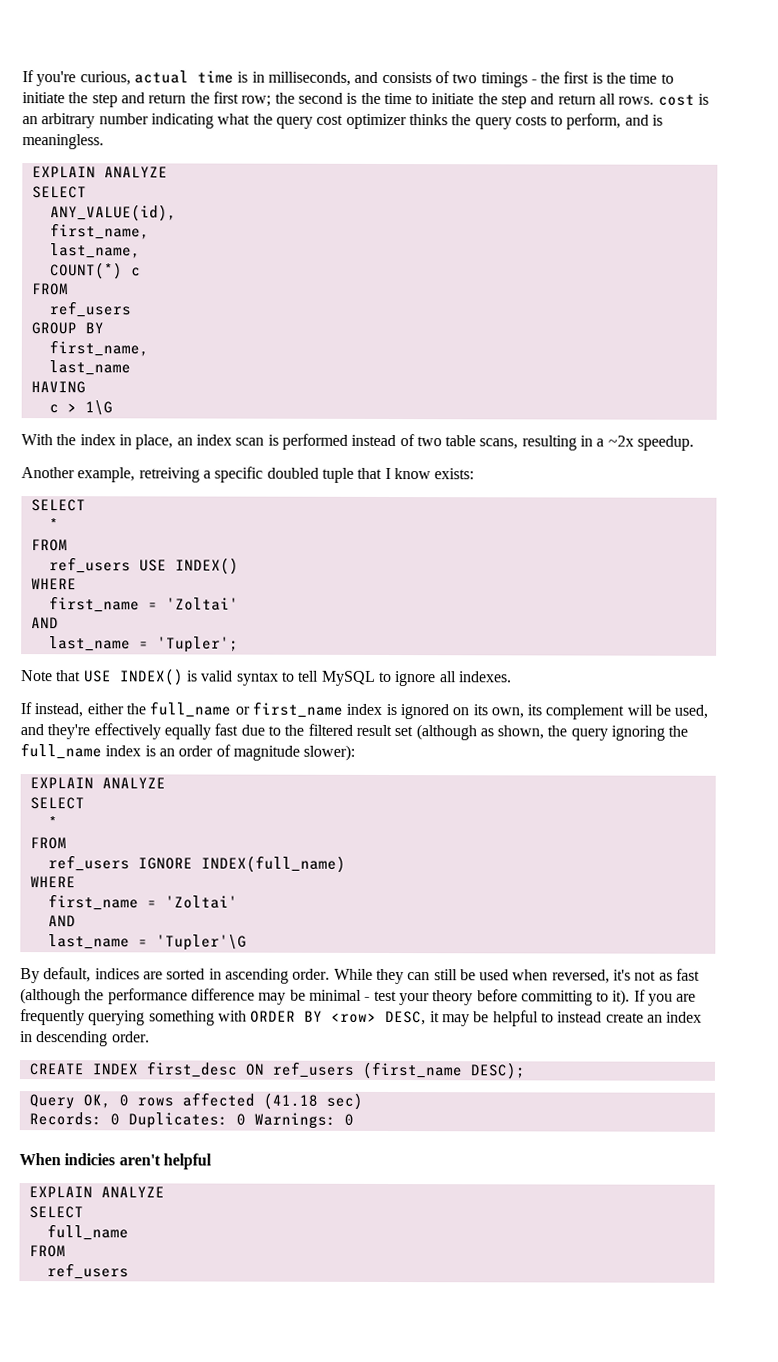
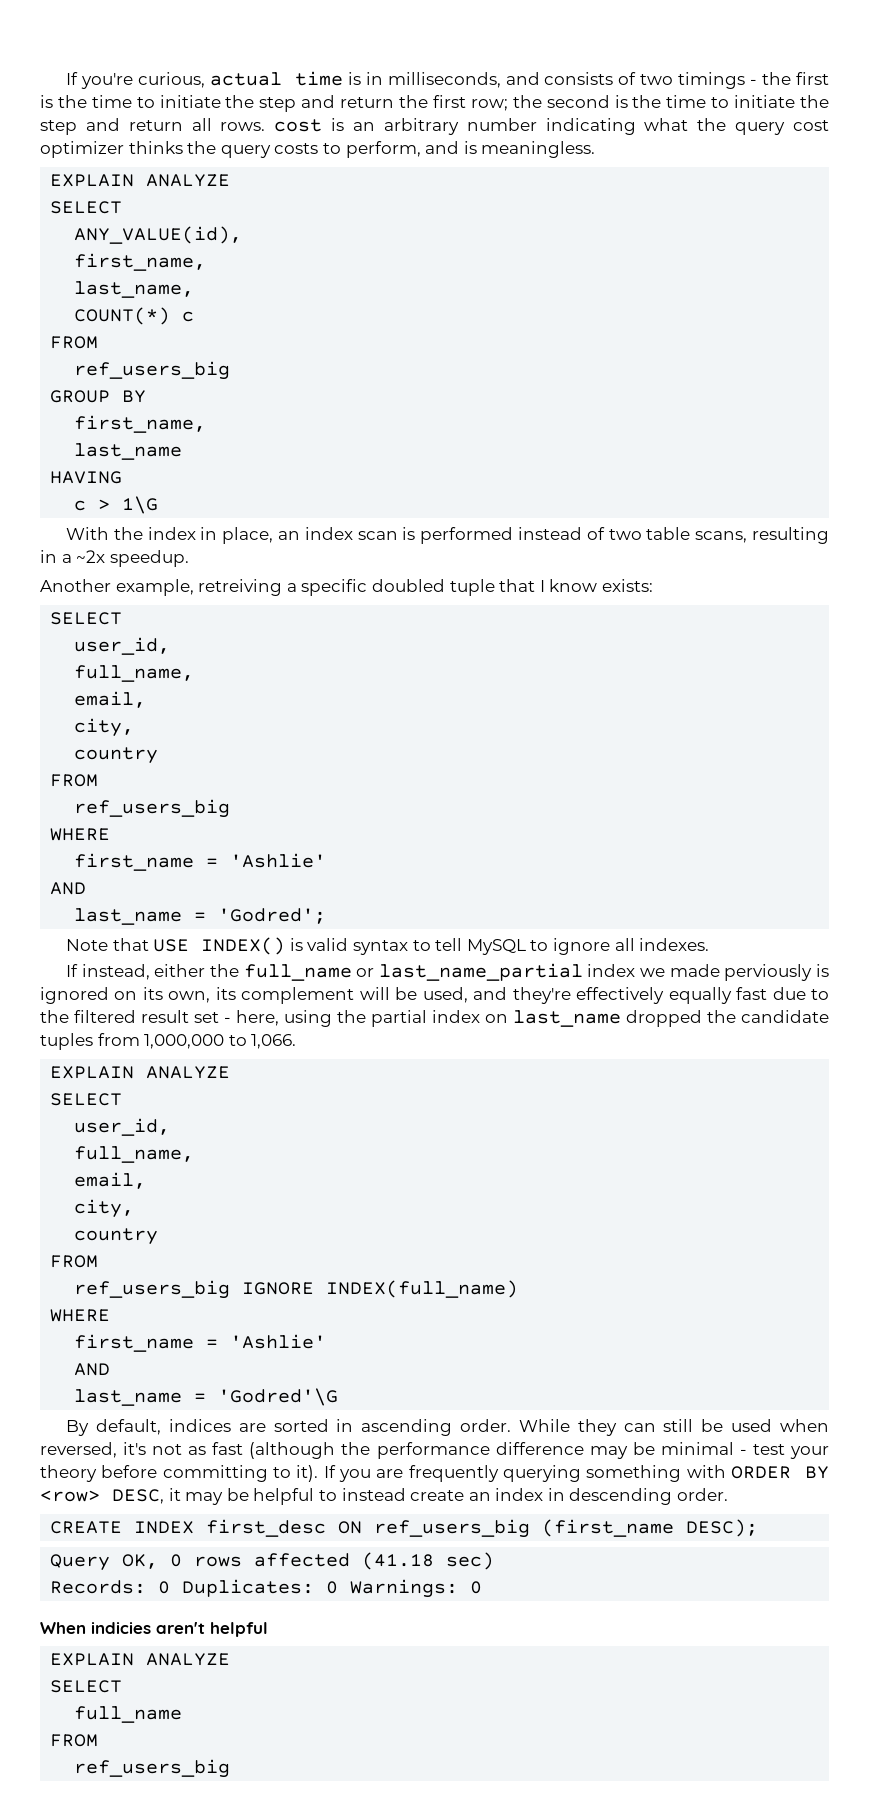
[48,301,131,318] ref_users -> [74,361,231,380] ref_users_big
[48,518,59,531] [30,539,68,552] [48,557,239,575] [30,578,77,590] [48,596,239,613] [30,617,59,629] [48,636,239,653] * // FROM // ref_users USE INDEX() // WHERE // first_name = 'Zoltai' // AND // last_name = 'Tupler'; -> [74,637,171,655] [74,665,195,682] [74,691,147,708] [74,718,135,737] [74,747,159,764] [50,774,99,787] [74,799,231,818] [50,828,111,841] [74,853,327,871] [50,882,87,895] [74,908,327,925] user_id, // full_name, // email, // city, // country // FROM // ref_users_big // WHERE // first_name = 'Ashlie' // AND // last_name = 'Godred';
[251,701,383,718] first_name index -> [378,963,813,981] last_name_partial index we made perviously
[415,724,689,741] [20,743,356,761] [29,777,166,789] [29,797,85,810] [47,816,58,829] [29,837,67,850] [47,855,130,872] (although as shown, the query ignoring the full_name index is an order of magnitude slower): // EXPLAIN ANALYZE // SELECT // * // FROM // ref_users -> [224,1010,829,1027] [40,1033,297,1050] [50,1066,231,1079] [50,1093,123,1106] [74,1118,171,1136] [74,1146,195,1163] [74,1172,147,1189] [74,1199,135,1218] [74,1228,159,1245] [50,1255,99,1268] [74,1280,231,1299] - here, using the partial index on last_name dropped the candidate tuples from 1,000,000 to 1,066. // EXPLAIN ANALYZE // SELECT // user_id, // full_name, // email, // city, // country // FROM // ref_users_big
[164,895,238,909] [47,915,76,927] [47,934,247,951] 'Zoltai' // AND // last_name = 'Tupler'\G -> [230,1334,327,1349] [74,1363,111,1376] [74,1388,339,1406] 'Ashlie' // AND // last_name = 'Godred'\G
[271,1061,355,1078] ref_users -> [374,1519,531,1538] ref_users_big
[46,1263,129,1280] ref_users -> [74,1759,231,1778] ref_users_big

